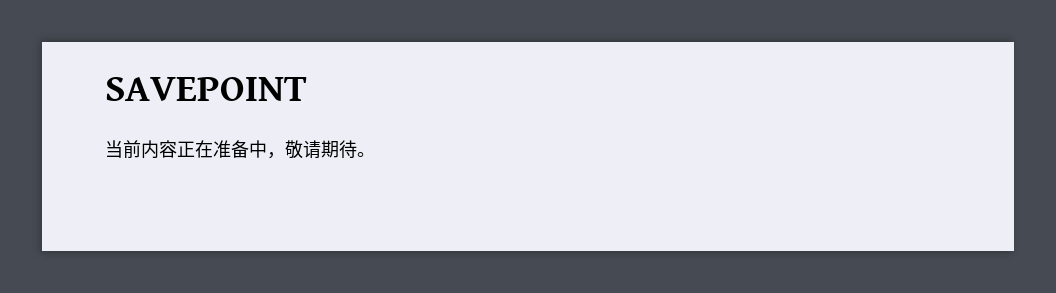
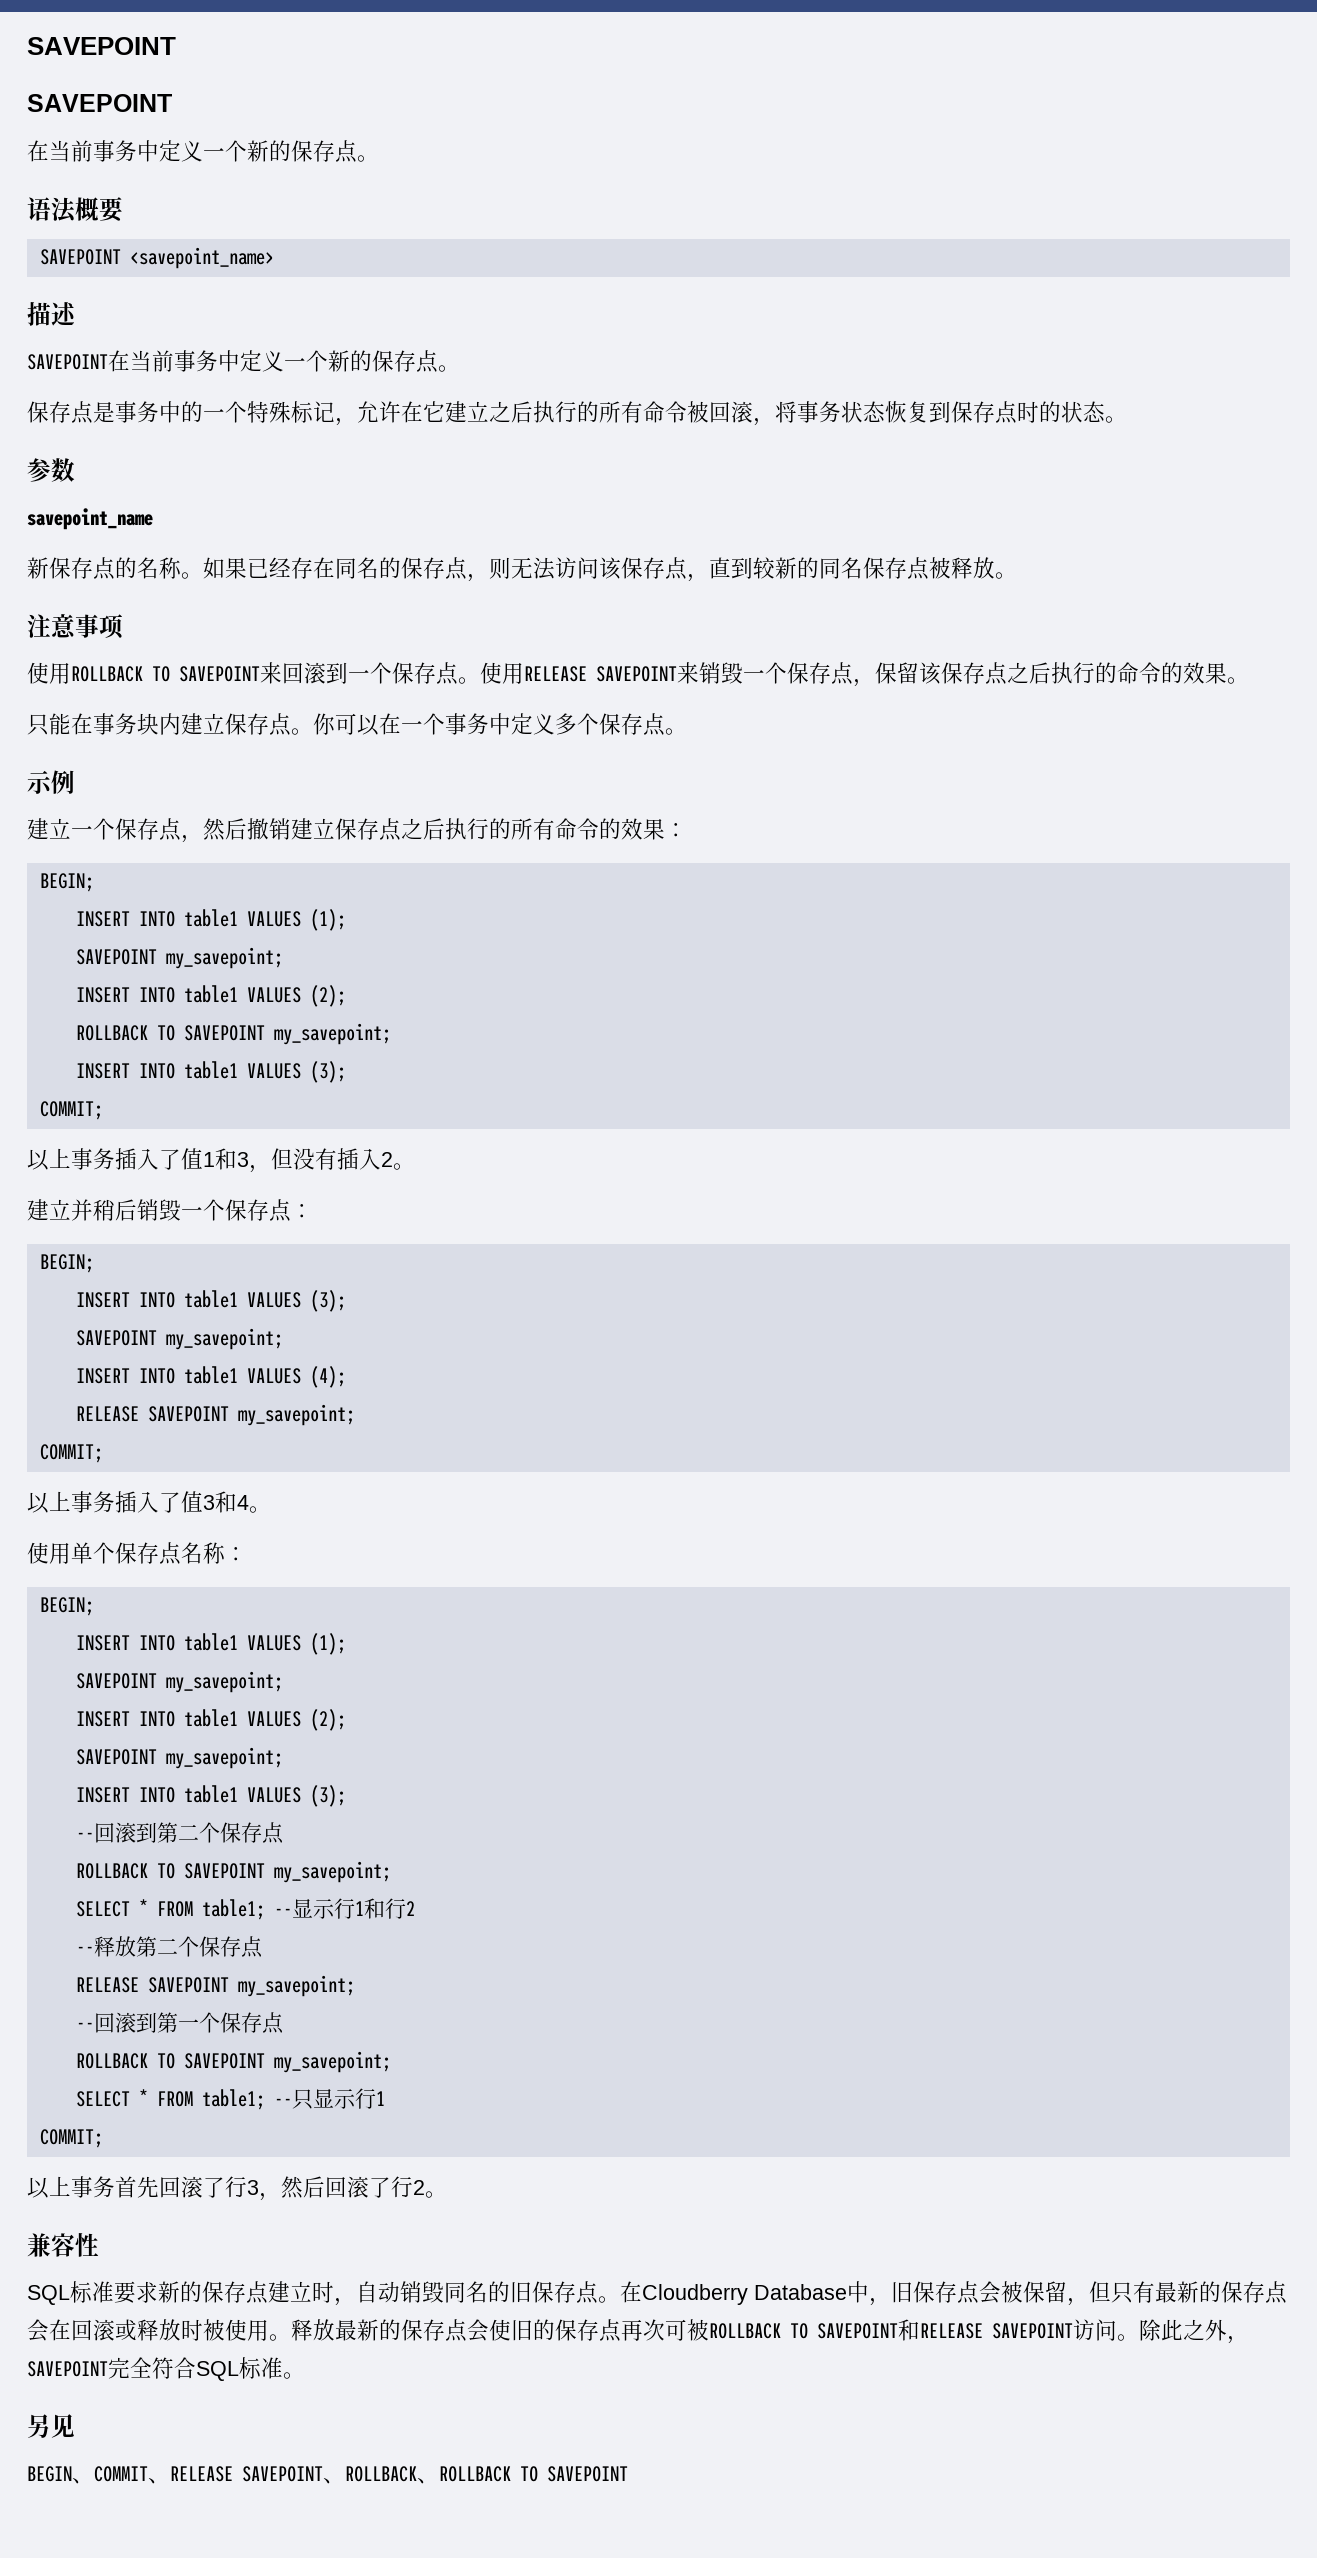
[105,77,307,101] [105,140,375,159] SAVEPOINT // 当前内容正在准备中，敬请期待。 -> [27,37,176,55] [27,94,172,112] [27,140,379,163] [27,197,124,223] [39,247,274,269] [27,302,76,326] [27,350,460,373] [27,401,1127,426] [27,458,75,482] [27,508,153,530] [27,557,1017,582] [27,614,124,639] [27,662,1249,687] [27,713,687,736] [27,770,75,794] [27,818,687,843] [39,873,94,892] [75,909,346,931] [75,947,283,969] [75,985,346,1007] [75,1023,391,1045] [75,1061,346,1083] [39,1101,103,1120] [27,1148,415,1173] [27,1199,313,1222] [39,1254,94,1273] [75,1290,346,1312] [75,1328,283,1350] [75,1366,346,1388] [75,1404,355,1426] [39,1444,103,1463] [27,1491,271,1514] [27,1542,247,1565] [39,1597,94,1616] [75,1633,346,1655] [75,1671,283,1693] [75,1709,346,1731] [75,1747,283,1769] [75,1785,346,1807] [75,1822,284,1844] [75,1861,391,1883] [75,1898,415,1920] [75,1936,263,1958] [75,1975,355,1997] [75,2012,284,2034] [75,2051,391,2073] [75,2088,385,2110] [39,2129,103,2148] [27,2176,447,2201] [27,2233,99,2257] [27,2281,1287,2306] [27,2319,1249,2344] [27,2357,305,2381] [27,2414,75,2438] [27,2466,628,2484] SAVEPOINT // SAVEPOINT // 在当前事务中定义一个新的保存点。 // 语法概要 // SAVEPOINT <savepoint_name> // 描述 // SAVEPOINT在当前事务中定义一个新的保存点。 // 保存点是事务中的一个特殊标记，允许在它建立之后执行的所有命令被回滚，将事务状态恢复到保存点时的状态。 // 参数 // savepoint_name // 新保存点的名称。如果已经存在同名的保存点，则无法访问该保存点，直到较新的同名保存点被释放。 // 注意事项 // 使用ROLLBACK TO SAVEPOINT来回滚到一个保存点。使用RELEASE SAVEPOINT来销毁一个保存点，保留该保存点之后执行的命令的效果。 // 只能在事务块内建立保存点。你可以在一个事务中定义多个保存点。 // 示例 // 建立一个保存点，然后撤销建立保存点之后执行的所有命令的效果： // BEGIN; // INSERT INTO table1 VALUES (1); // SAVEPOINT my_savepoint; // INSERT INTO table1 VALUES (2); // ROLLBACK TO SAVEPOINT my_savepoint; // INSERT INTO table1 VALUES (3); // COMMIT; // 以上事务插入了值1和3，但没有插入2。 // 建立并稍后销毁一个保存点： // BEGIN; // INSERT INTO table1 VALUES (3); // SAVEPOINT my_savepoint; // INSERT INTO table1 VALUES (4); // RELEASE SAVEPOINT my_savepoint; // COMMIT; // 以上事务插入了值3和4。 // 使用单个保存点名称： // BEGIN; // INSERT INTO table1 VALUES (1); // SAVEPOINT my_savepoint; // INSERT INTO table1 VALUES (2); // SAVEPOINT my_savepoint; // INSERT INTO table1 VALUES (3); // --回滚到第二个保存点 // ROLLBACK TO SAVEPOINT my_savepoint; // SELECT * FROM table1; --显示行1和行2 // --释放第二个保存点 // RELEASE SAVEPOINT my_savepoint; // --回滚到第一个保存点 // ROLLBACK TO SAVEPOINT my_savepoint; // SELECT * FROM table1; --只显示行1 // COMMIT; // 以上事务首先回滚了行3，然后回滚了行2。 // 兼容性 // SQL标准要求新的保存点建立时，自动销毁同名的旧保存点。在Cloudberry Database中，旧保存点会被保留，但只有最新的保存点会在回滚或释放时被使用。释放最新的保存点会使旧的保存点再次可被ROLLBACK TO SAVEPOINT和RELEASE SAVEPOINT访问。除此之外，SAVEPOINT完全符合SQL标准。 // 另见 // BEGIN、COMMIT、RELEASE SAVEPOINT、ROLLBACK、ROLLBACK TO SAVEPOINT

